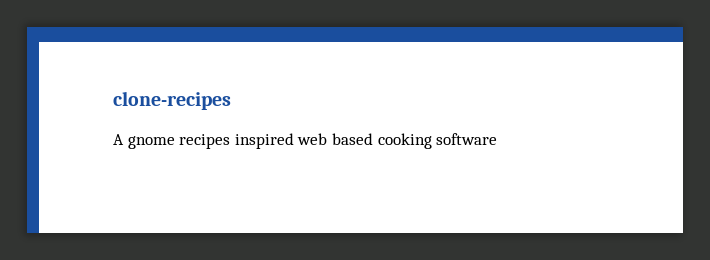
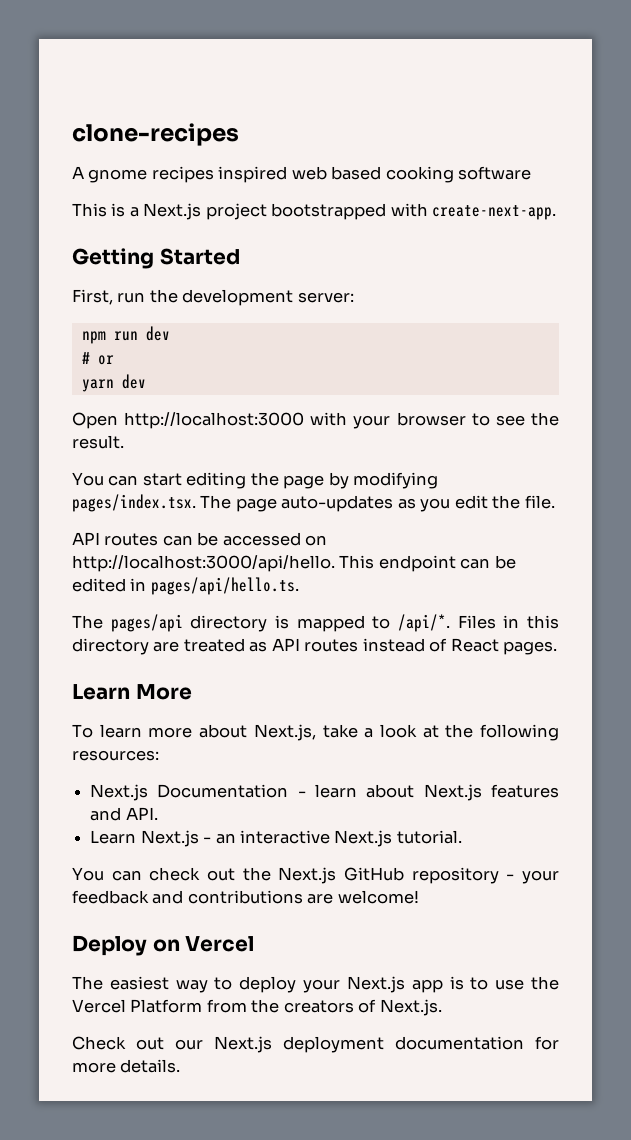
(498, 139) none -> [72,203,557,220] [72,248,240,269] [72,289,354,306] [81,326,170,344] [81,352,114,365] [81,374,146,392] [72,412,560,429] [72,435,124,449] [72,472,439,489] [72,494,555,512] [72,532,328,546] [72,555,516,572] [72,577,299,595] [72,614,559,632] [72,638,558,655] [72,684,192,700] [72,724,559,741] [72,750,159,761] [90,784,559,801] [90,807,158,821] [90,830,462,847] [72,867,559,884] [72,890,419,904] [72,935,255,956] [72,976,559,993] [72,999,442,1016] [72,1036,559,1053] [72,1059,181,1073] // This is a Next.js project bootstrapped with create-next-app. // Getting Started // First, run the development server: // npm run dev // # or // yarn dev // Open http://localhost:3000 with your browser to see the result. // You can start editing the page by modifying pages/index.tsx. The page auto-updates as you edit the file. // API routes can be accessed on http://localhost:3000/api/hello. This endpoint can be edited in pages/api/hello.ts. // The pages/api directory is mapped to /api/*. Files in this directory are treated as API routes instead of React pages. // Learn More // To learn more about Next.js, take a look at the following resources: // Next.js Documentation - learn about Next.js features and API. // Learn Next.js - an interactive Next.js tutorial. // You can check out the Next.js GitHub repository - your feedback and contributions are welcome! // Deploy on Vercel // The easiest way to deploy your Next.js app is to use the Vercel Platform from the creators of Next.js. // Check out our Next.js deployment documentation for more details.

